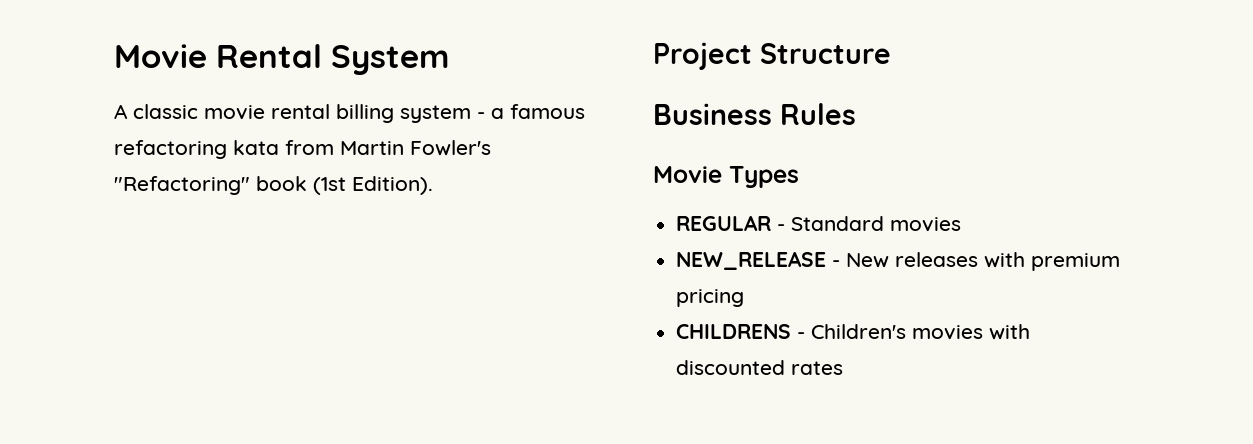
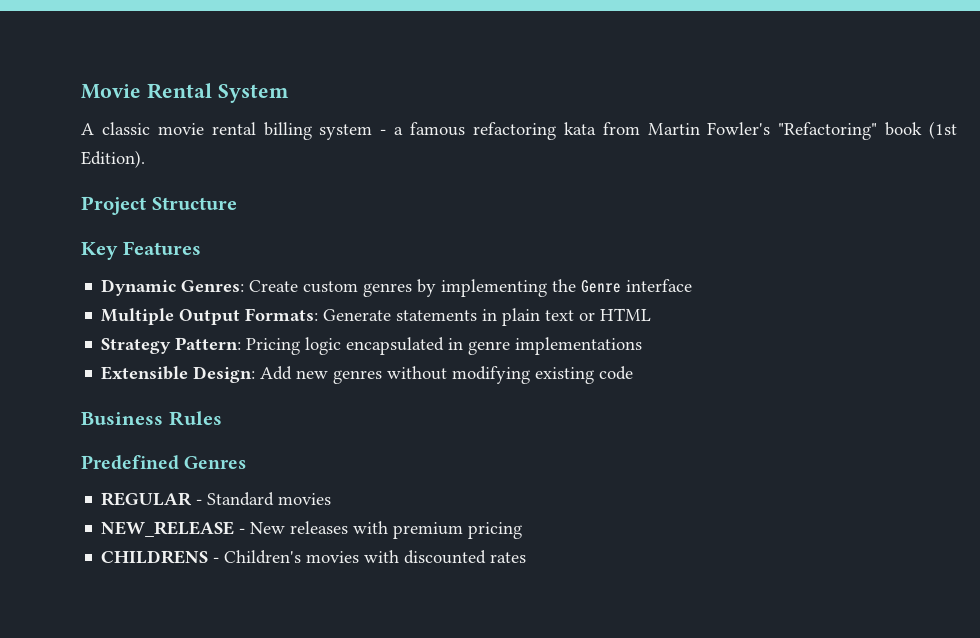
(891, 53) none -> [81,241,201,260] [101,279,693,297] [101,308,652,326] [101,337,643,355] [101,366,634,384] // Key Features // Dynamic Genres: Create custom genres by implementing the Genre interface // Multiple Output Formats: Generate statements in plain text or HTML // Strategy Pattern: Pricing logic encapsulated in genre implementations // Extensible Design: Add new genres without modifying existing code
[653,166,799,188] Movie Types -> [81,455,247,470] Predefined Genres

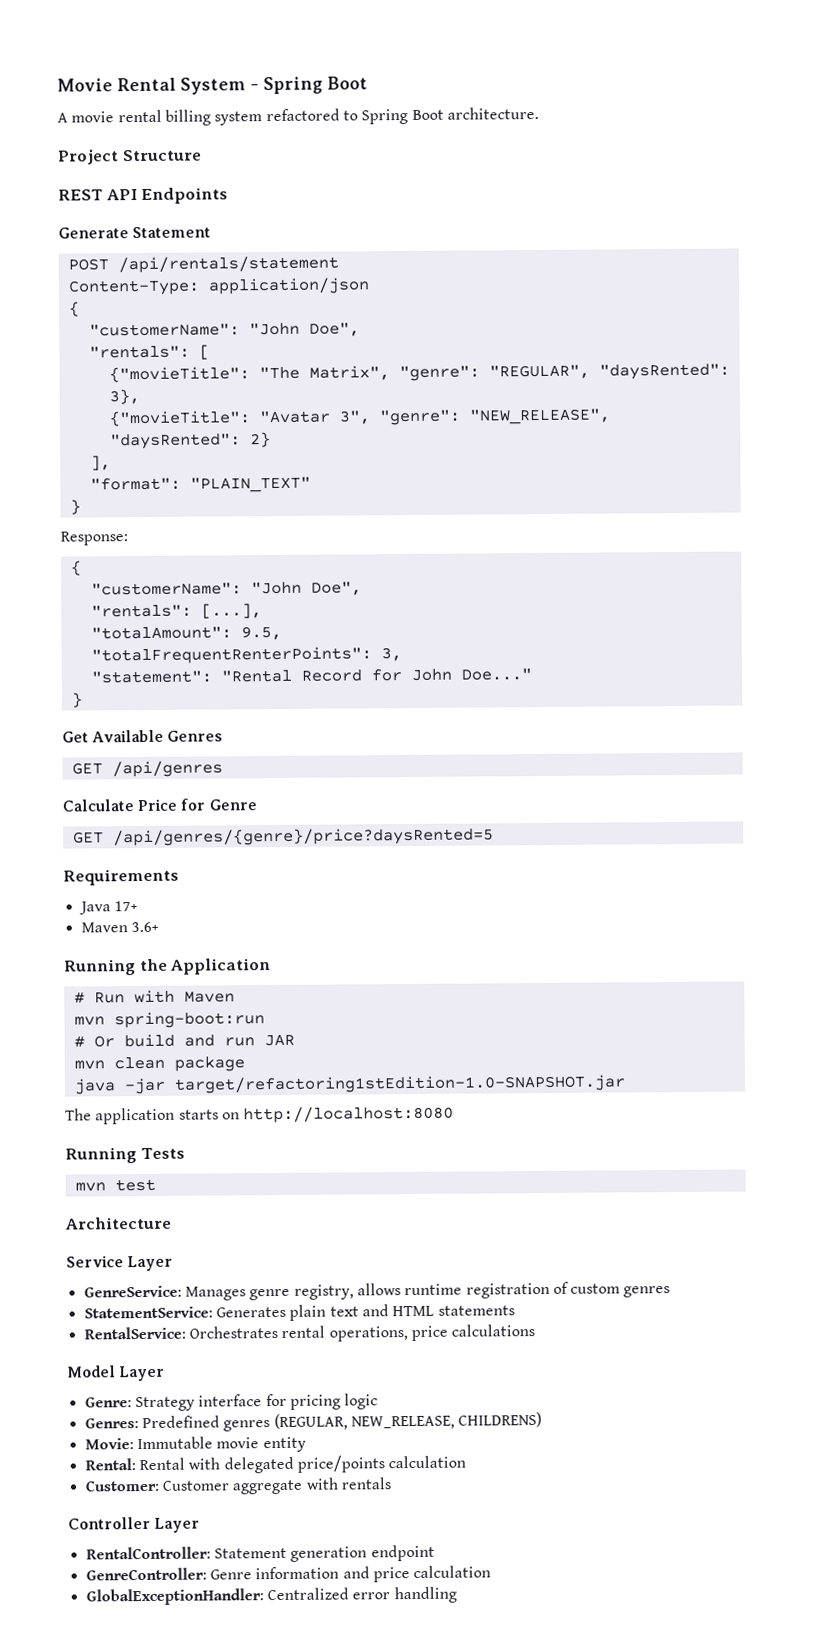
(289, 93) none -> [250,76,368,95] - Spring Boot
[101,122,150,135] classic -> (68, 117) none
[380,121,957,140] [81,150,145,168] [81,196,237,215] [81,241,201,260] [101,279,693,297] [101,308,498,325] - a famous refactoring kata from Martin Fowler's "Refactoring" book (1st Edition). // Project Structure // Key Features // Dynamic Genres: Create custom genres by implementing the Genre interface // Multiple Output Formats: Generate statements in -> [265,107,539,125] [57,149,202,165] [58,187,229,204] [58,226,212,239] [67,255,339,274] [67,277,370,296] [68,301,80,317] [88,322,360,337] [88,344,210,360] [108,363,730,383] [108,389,140,405] [108,408,611,427] [109,432,271,450] [89,455,111,471] [89,476,311,493] [69,499,81,515] [60,531,128,546] [70,560,82,576] [90,581,362,596] [90,603,262,619] [90,625,282,641] [90,646,402,665] [90,668,532,684] [71,692,83,708] [62,729,224,743] [71,760,223,778] [62,798,257,812] [72,827,494,847] [63,868,179,886] [78,901,138,915] [80,921,159,933] [64,958,272,976] [73,989,235,1004] [73,1011,265,1029] [73,1033,295,1048] [73,1056,245,1072] [73,1074,626,1095] [65,1105,455,1125] [65,1147,185,1164] [74,1178,156,1192] [64,1216,172,1230] [66,1255,174,1272] [83,1281,671,1301] [83,1306,286,1319] refactored to Spring Boot architecture. // Project Structure // REST API Endpoints // Generate Statement // POST /api/rentals/statement // Content-Type: application/json // { // "customerName": "John Doe", // "rentals": [ // {"movieTitle": "The Matrix", "genre": "REGULAR", "daysRented": 3}, // {"movieTitle": "Avatar 3", "genre": "NEW_RELEASE", "daysRented": 2} // ], // "format": "PLAIN_TEXT" // } // Response: // { // "customerName": "John Doe", // "rentals": [...], // "totalAmount": 9.5, // "totalFrequentRenterPoints": 3, // "statement": "Rental Record for John Doe..." // } // Get Available Genres // GET /api/genres // Calculate Price for Genre // GET /api/genres/{genre}/price?daysRented=5 // Requirements // Java 17+ // Maven 3.6+ // Running the Application // # Run with Maven // mvn spring-boot:run // # Or build and run JAR // mvn clean package // java -jar target/refactoring1stEdition-1.0-SNAPSHOT.jar // The application starts on http://localhost:8080 // Running Tests // mvn test // Architecture // Service Layer // GenreService: Manages genre registry, allows runtime registration of custom genres // StatementService: Generates
[579,312,596,321] or -> [361,1304,389,1317] and
[101,337,643,355] [101,366,634,384] [81,411,222,426] [81,455,247,470] [101,492,332,506] [101,521,523,539] [101,550,527,564] // Strategy Pattern: Pricing logic encapsulated in genre implementations // Extensible Design: Add new genres without modifying existing code // Business Rules // Predefined Genres // REGULAR - Standard movies // NEW_RELEASE - New releases with premium pricing // CHILDRENS - Children's movies with discounted rates -> [437,1305,515,1316] [83,1324,536,1342] [67,1365,166,1382] [84,1393,379,1412] [84,1412,543,1432] [84,1436,306,1453] [84,1455,467,1474] [84,1477,392,1495] [68,1516,201,1533] [85,1544,435,1562] [85,1565,492,1583] [85,1586,457,1606] statements // RentalService: Orchestrates rental operations, price calculations // Model Layer // Genre: Strategy interface for pricing logic // Genres: Predefined genres (REGULAR, NEW_RELEASE, CHILDRENS) // Movie: Immutable movie entity // Rental: Rental with delegated price/points calculation // Customer: Customer aggregate with rentals // Controller Layer // RentalController: Statement generation endpoint // GenreController: Genre information and price calculation // GlobalExceptionHandler: Centralized error handling

